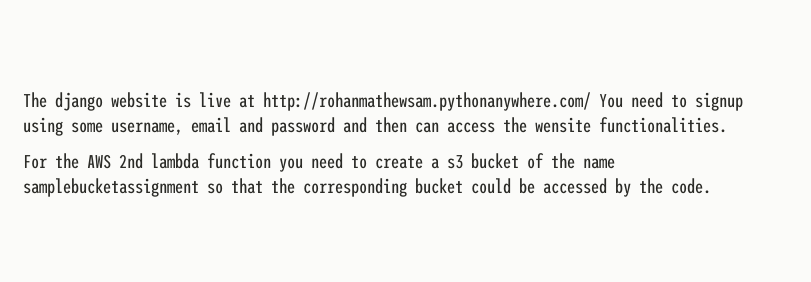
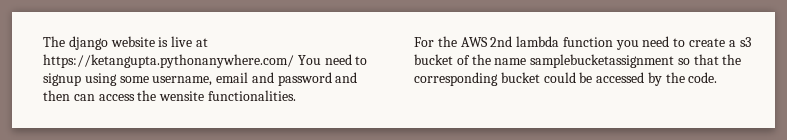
[263,92,591,111] http://rohanmathewsam.pythonanywhere.com/ -> [43,54,294,68] https://ketangupta.pythonanywhere.com/

